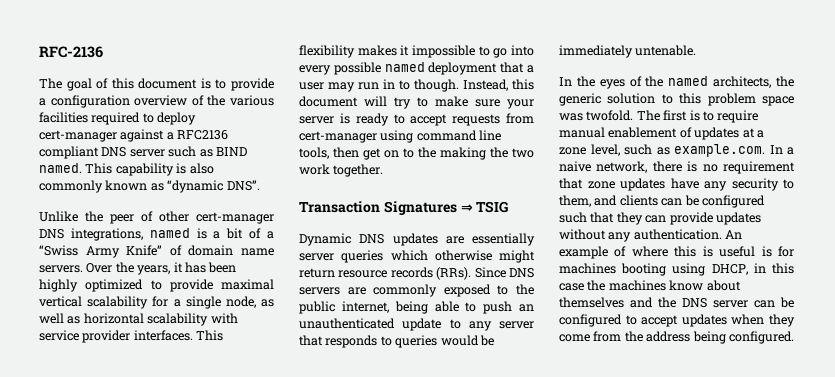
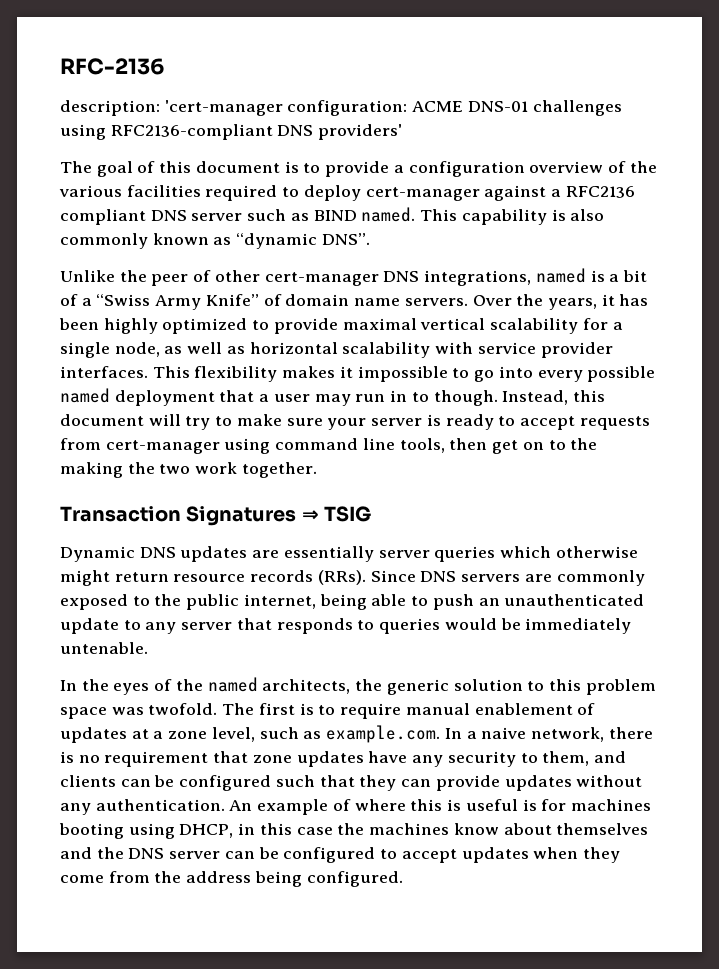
(103, 52) none -> [60,100,622,116] [60,124,403,140] // description: 'cert-manager configuration: ACME DNS-01 challenges using RFC2136-compliant DNS providers'

